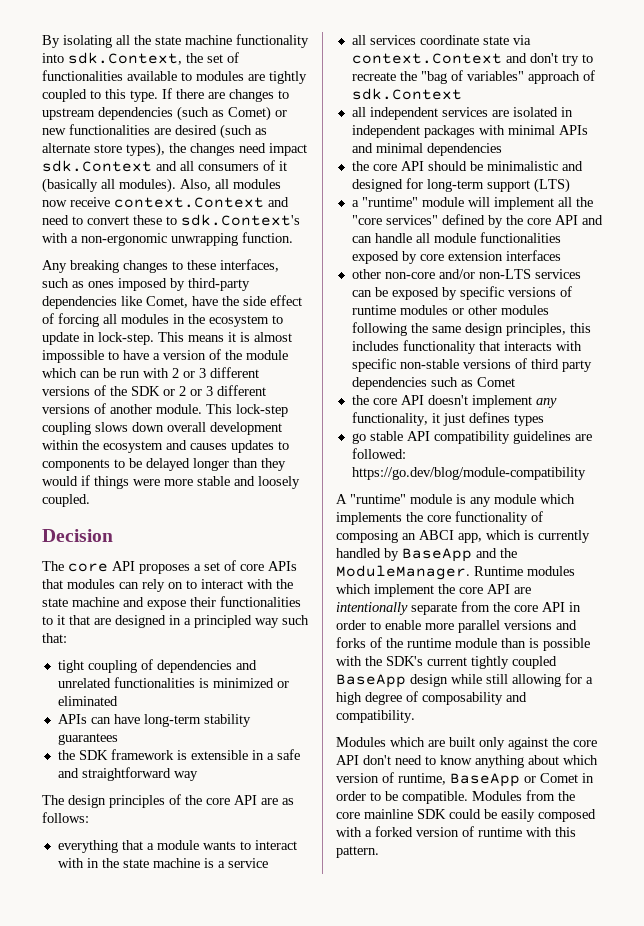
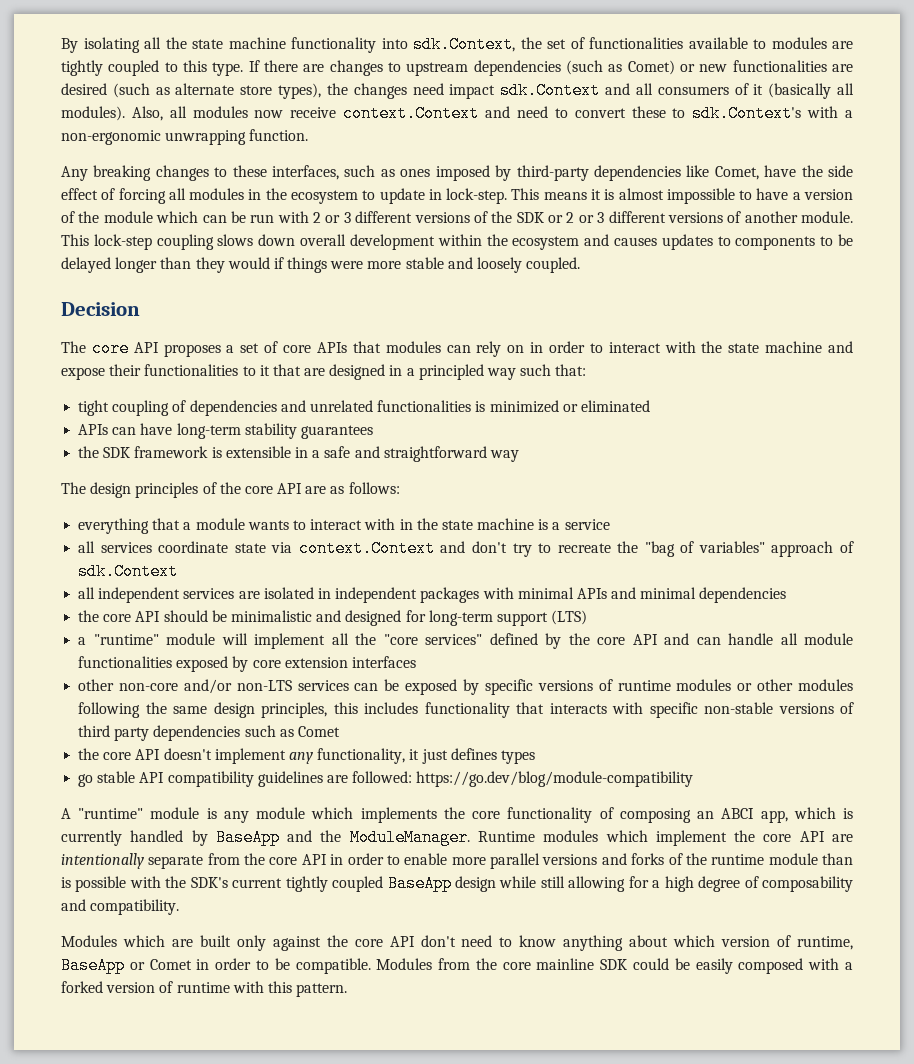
(183, 585) none -> [530,341,585,353] in order

